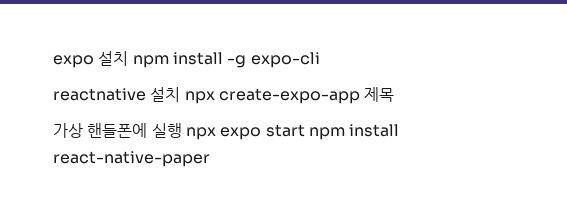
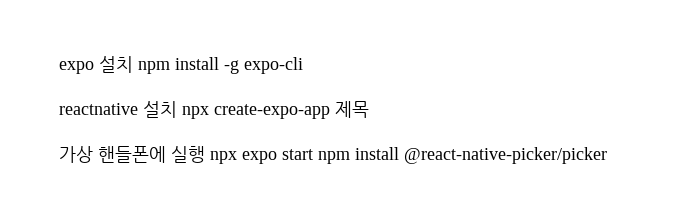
[53,151,210,167] react-native-paper -> [404,147,607,164] @react-native-picker/picker

